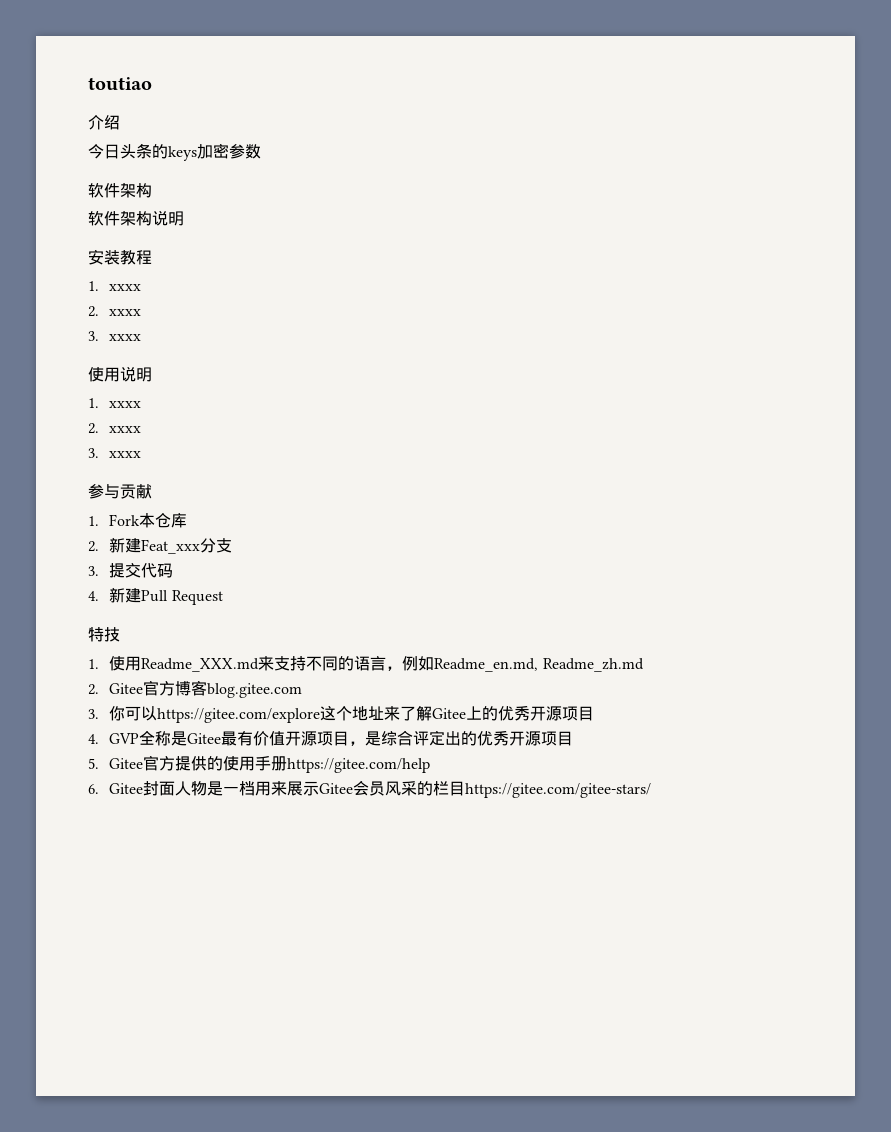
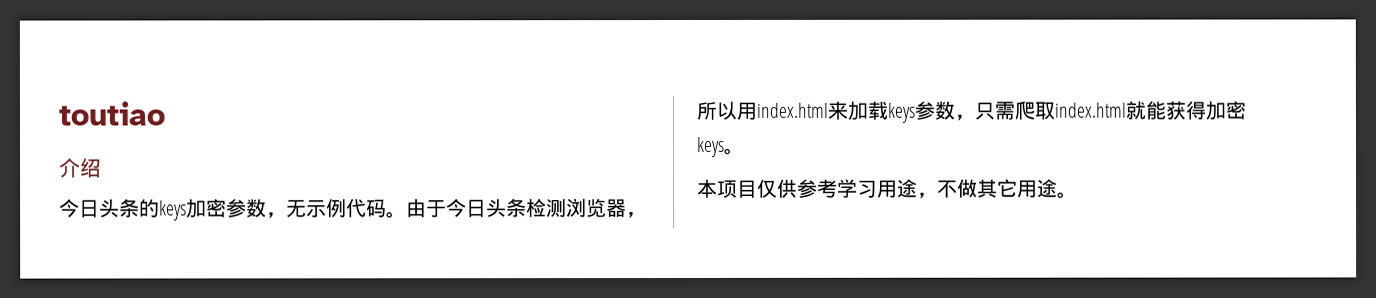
[88,182,152,198] [88,210,184,226] [88,249,152,265] [88,281,142,291] [88,306,142,317] [88,331,142,341] [88,366,152,382] [88,398,142,408] [88,423,142,434] [88,448,142,458] [88,484,152,499] [88,513,188,528] [88,537,233,554] [88,563,174,578] [88,587,223,605] [88,627,120,642] [88,656,644,672] [88,680,303,698] [88,706,595,723] [88,730,574,746] [88,755,431,773] [88,780,652,798] // 软件架构 // 软件架构说明 // 安装教程 // 1. xxxx // 2. xxxx // 3. xxxx // 使用说明 // 1. xxxx // 2. xxxx // 3. xxxx // 参与贡献 // 1. Fork本仓库 // 2.新建Feat_xxx分支 // 3.提交代码 // 4.新建Pull Request // 特技 // 1.使用Readme_XXX.md来支持不同的语言，例如Readme_en.md, Readme_zh.md // 2. Gitee官方博客blog.gitee.com // 3.你可以https://gitee.com/explore这个地址来了解Gitee上的优秀开源项目 // 4. GVP全称是Gitee最有价值开源项目，是综合评定出的优秀开源项目 // 5. Gitee官方提供的使用手册https://gitee.com/help // 6. Gitee封面人物是一档用来展示Gitee会员风采的栏目https://gitee.com/gitee-stars/ -> [266,198,647,219] [696,100,1246,123] [696,136,745,157] [697,178,1078,199] ，无示例代码。由于今日头条检测浏览器，所以用index.html来加载keys参数，只需爬取index.html就能获得加密keys。 // 本项目仅供参考学习用途，不做其它用途。

